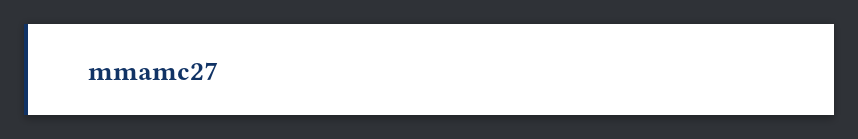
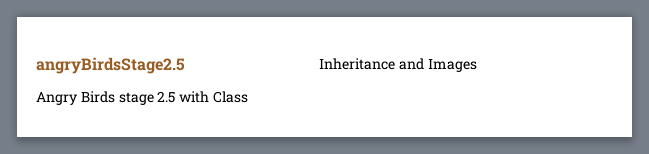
[88,62,218,80] mmamc27 -> [36,57,185,74] [36,91,248,105] [319,58,477,72] angryBirdsStage2.5 // Angry Birds stage 2.5 with Class Inheritance and Images

